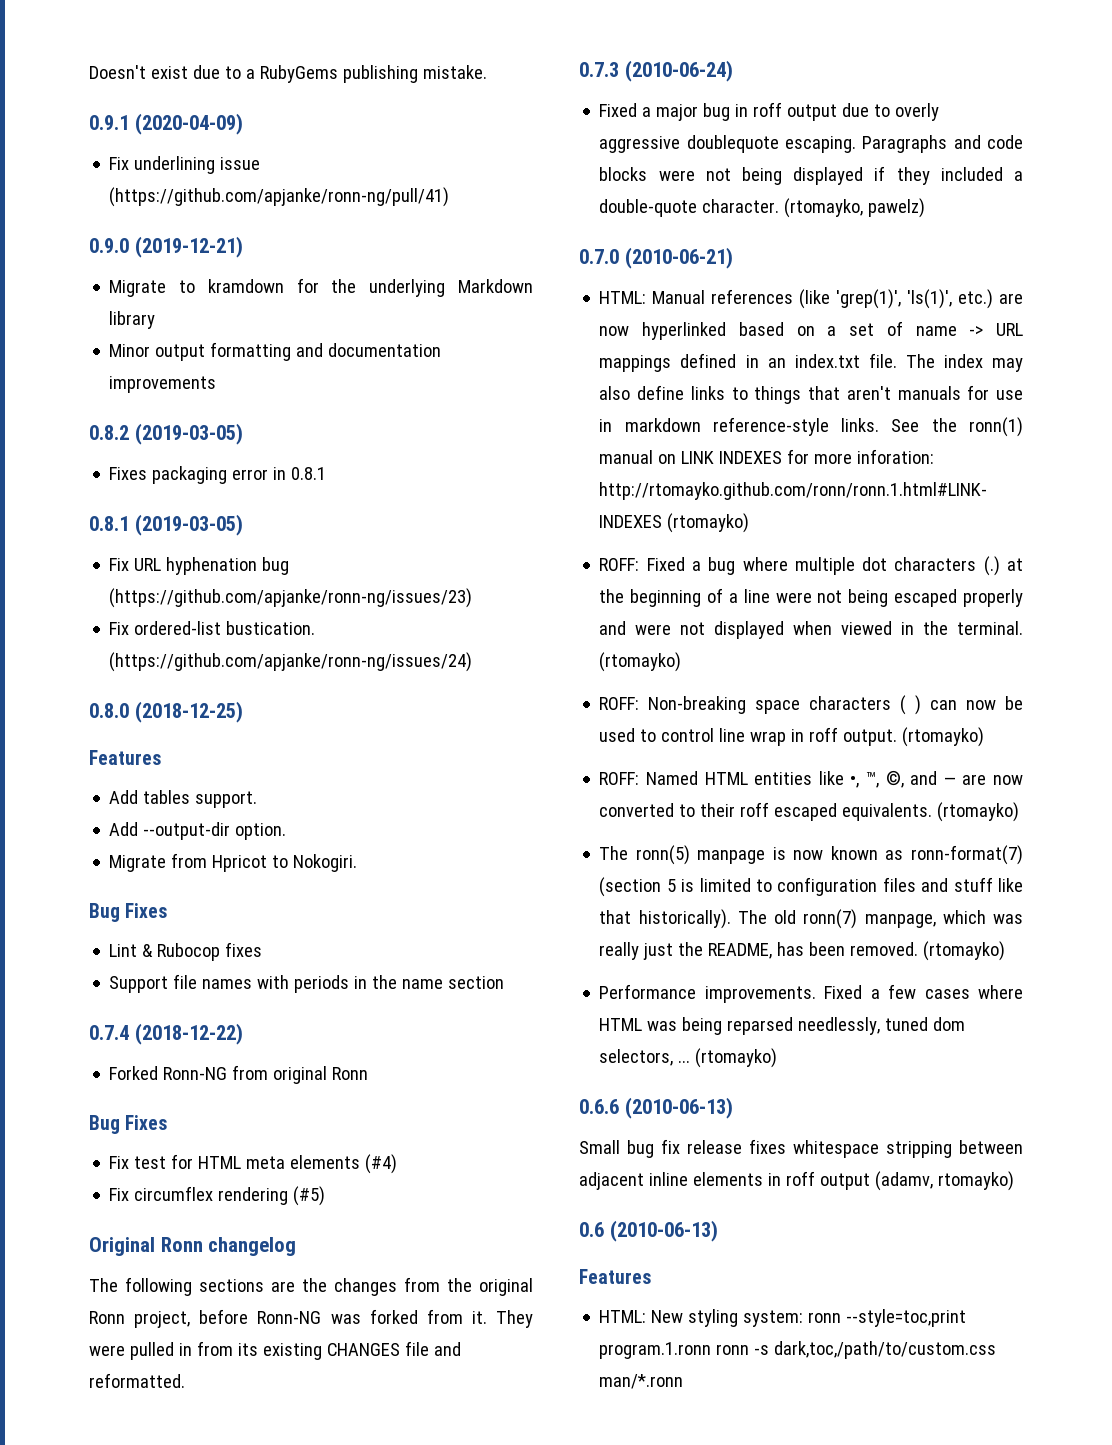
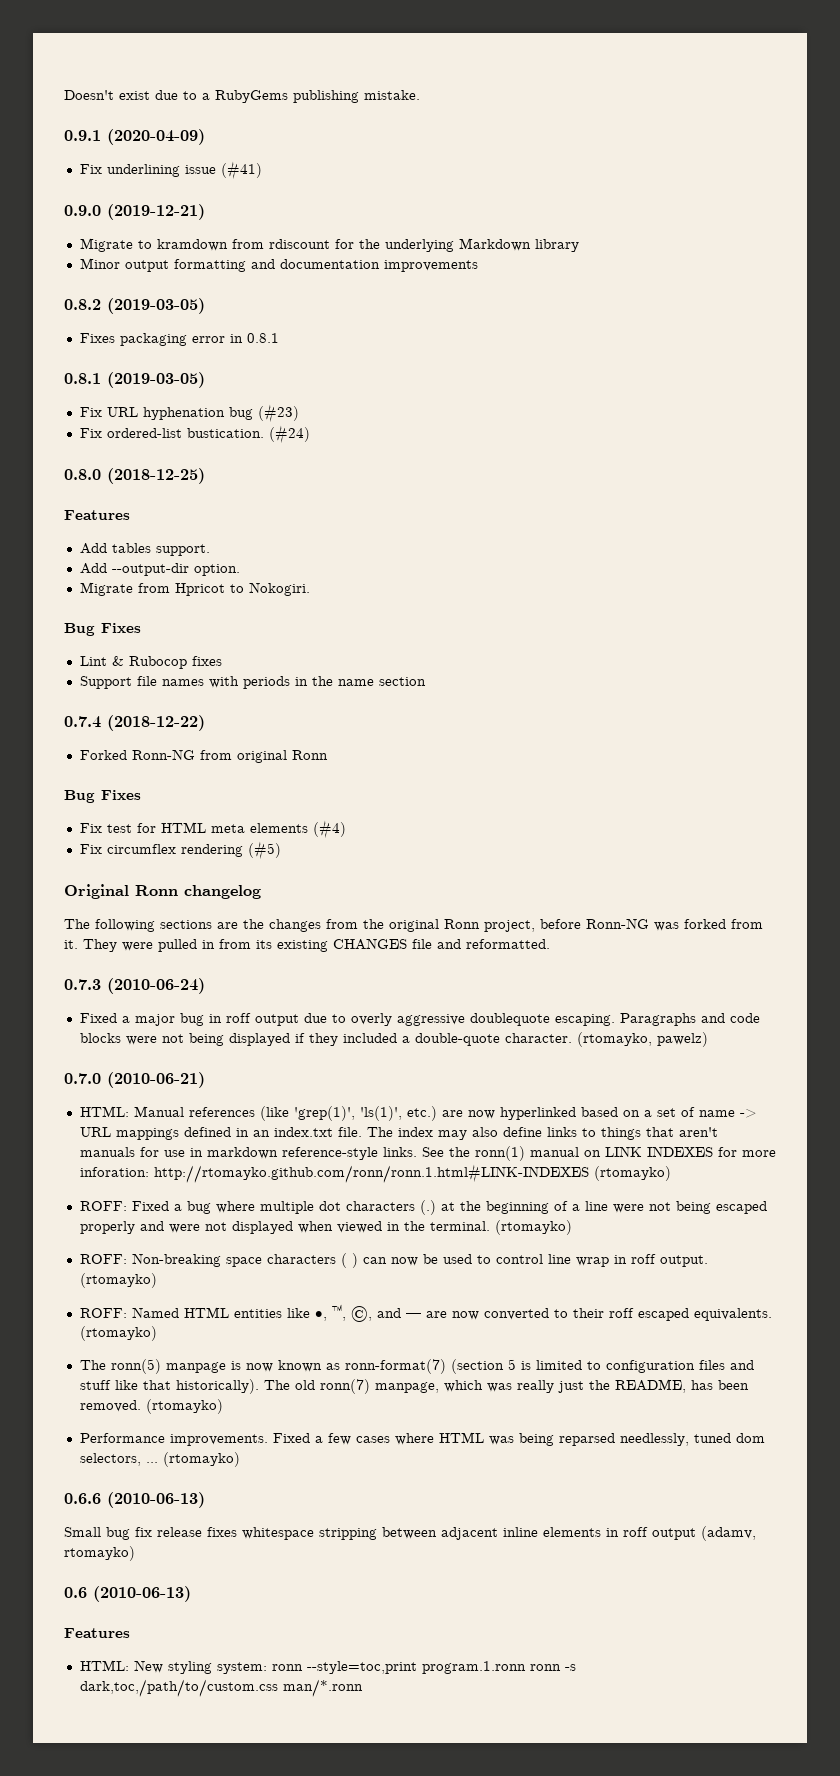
[109,187,450,207] (https://github.com/apjanke/ronn-ng/pull/41) -> [220,161,262,180] (#41)
(284, 286) none -> [231,239,330,249] from rdiscount
[109,588,473,608] (https://github.com/apjanke/ronn-ng/issues/23) -> [257,404,299,423] (#23)
[109,652,473,672] (https://github.com/apjanke/ronn-ng/issues/24) -> [268,425,310,444] (#24)

